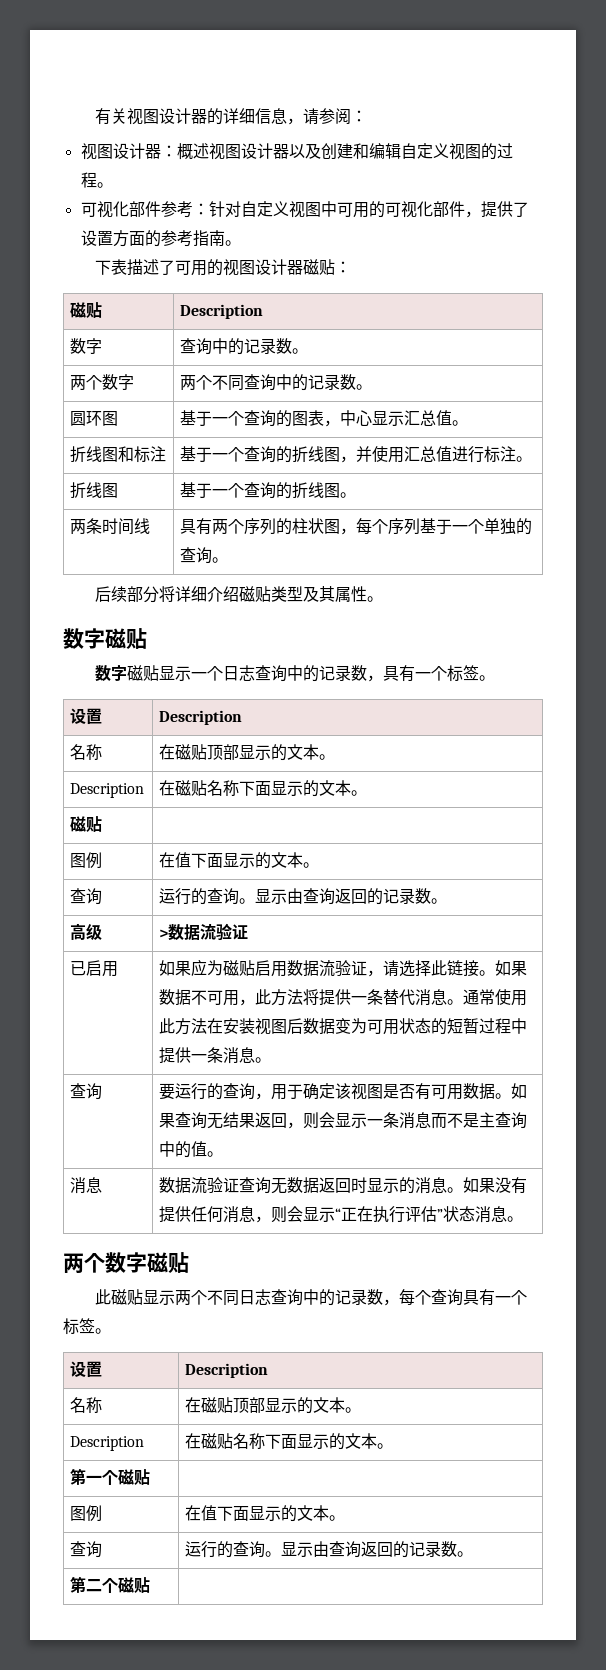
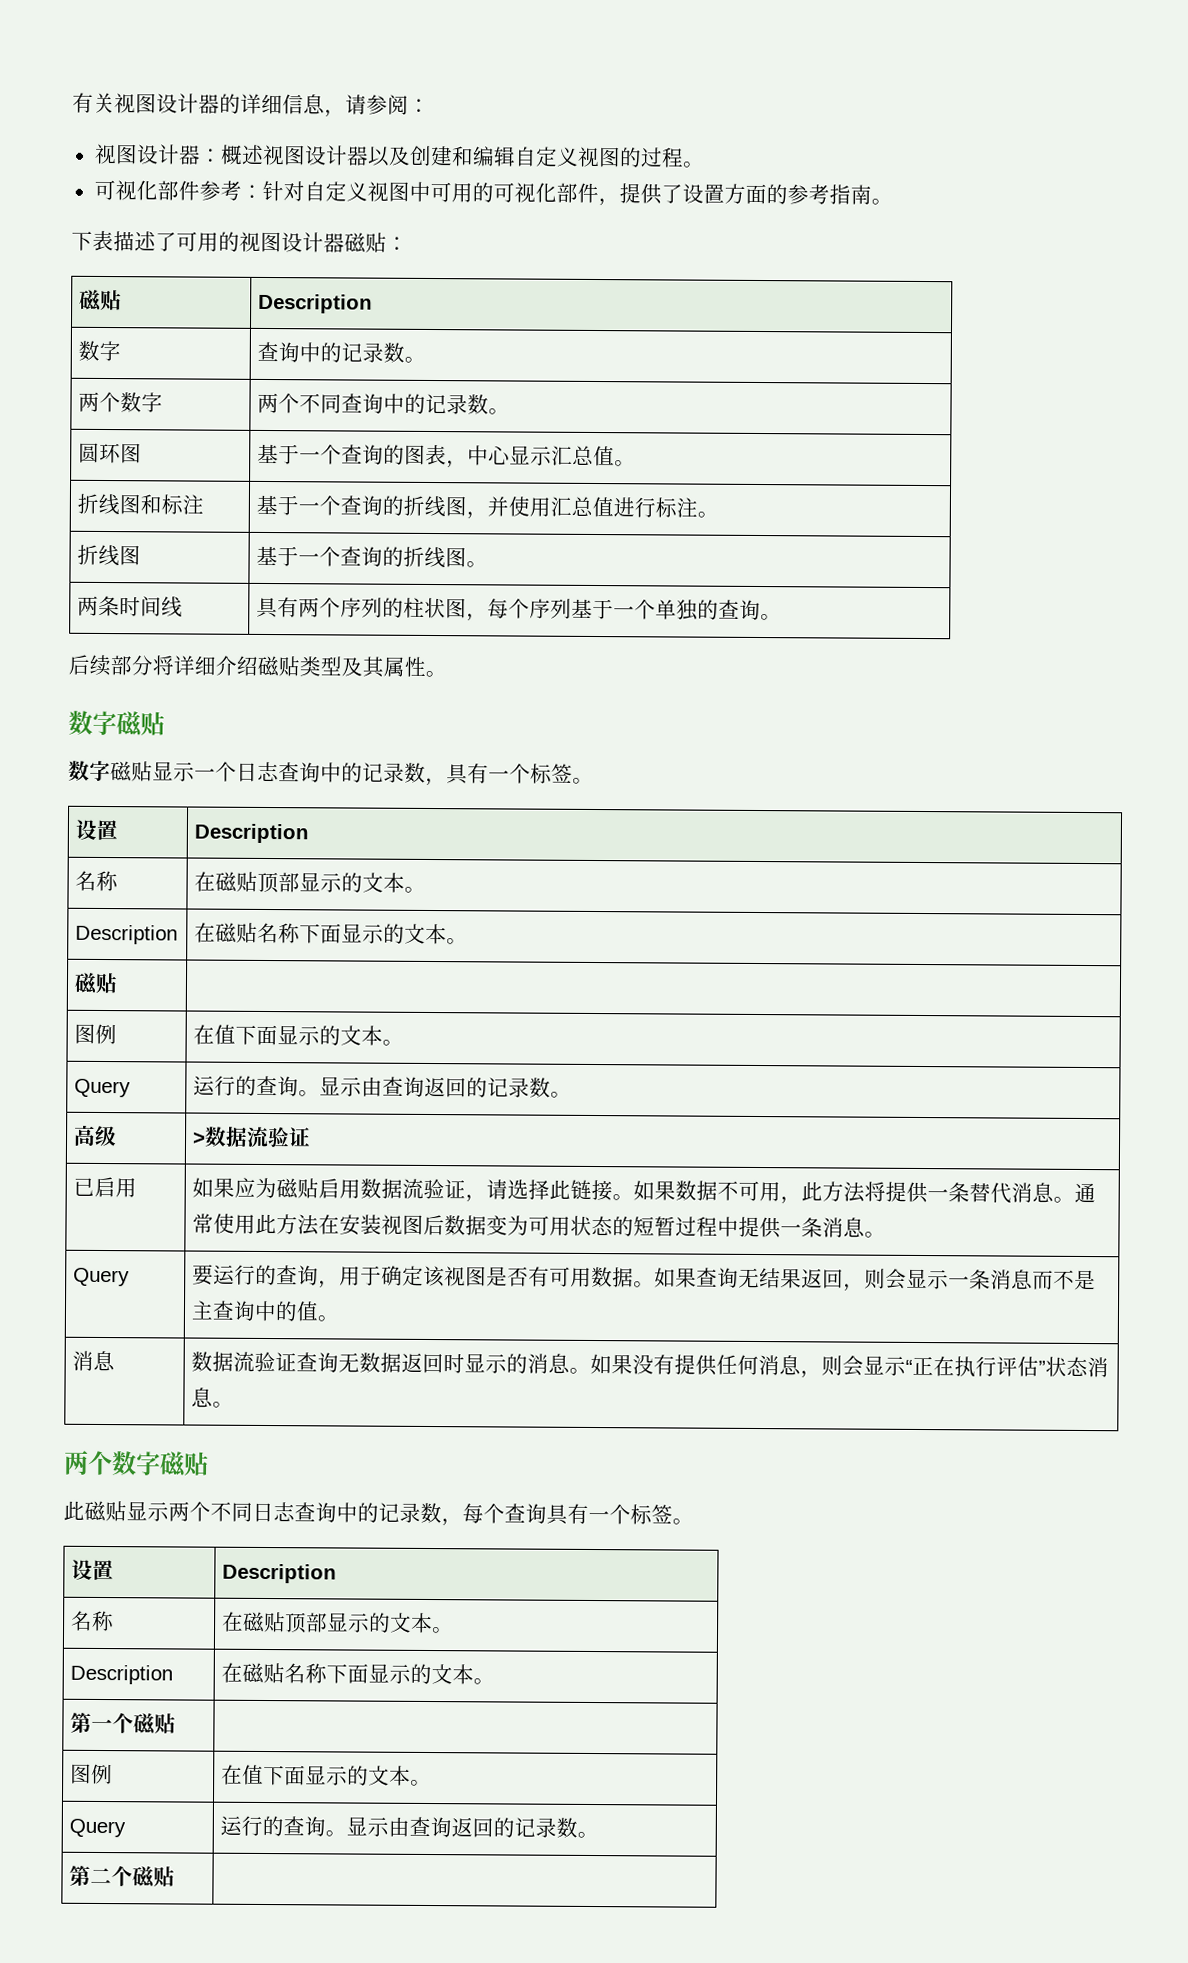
[70,888,103,905] 查询 -> [74,1078,132,1098] Query
[70,1083,103,1100] 查询 -> [73,1267,131,1287] Query
[70,1541,103,1558] 查询 -> [69,1818,127,1838] Query

